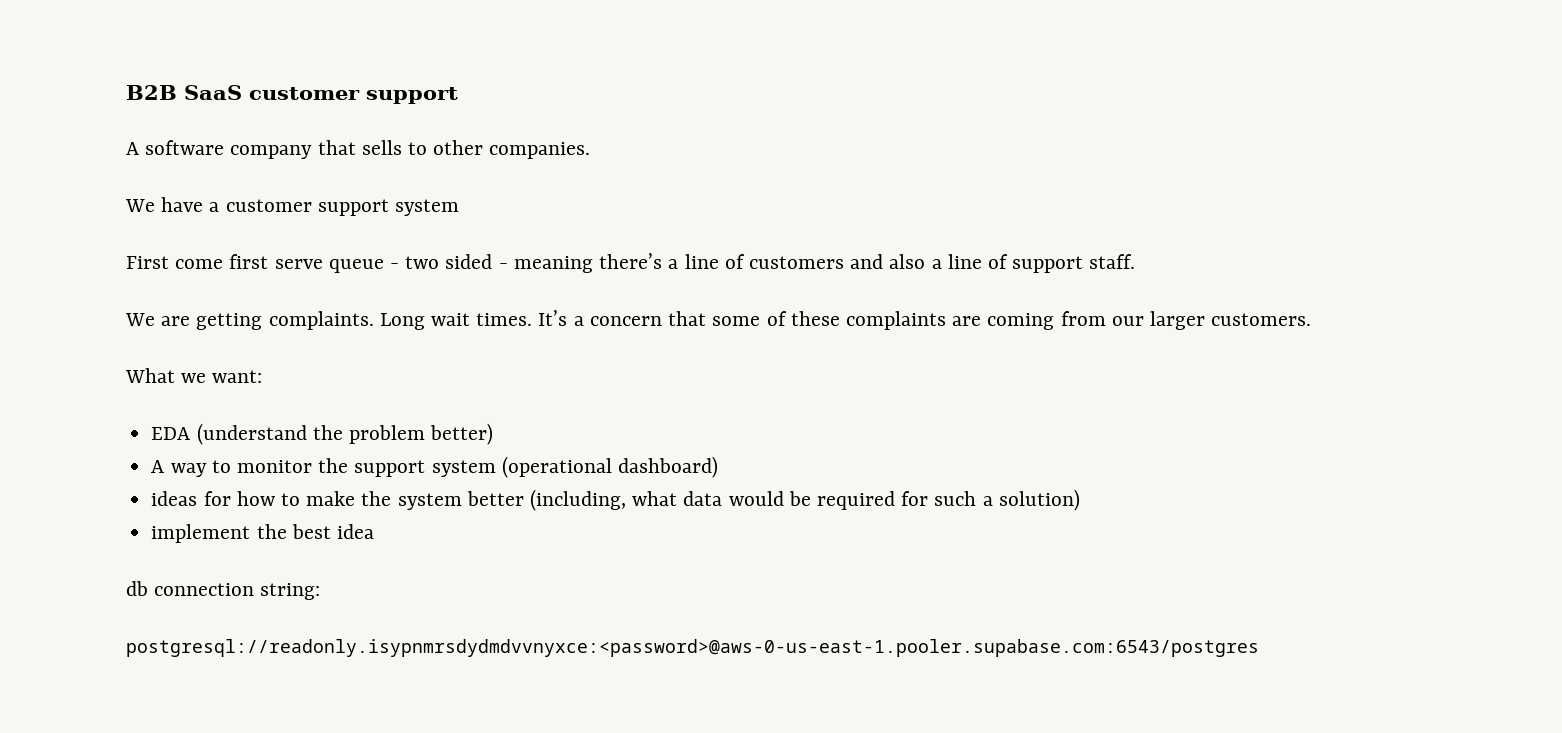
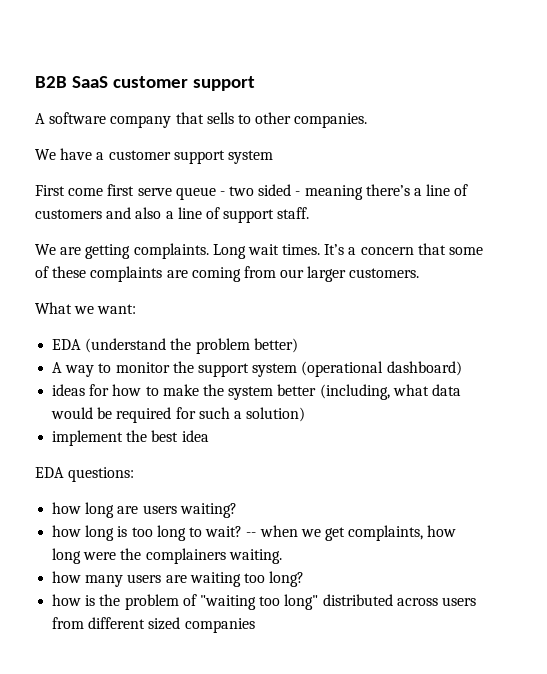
[126,581,321,600] [126,639,1259,657] db connection string: // postgresql://readonly.isypnmrsdydmdvvnyxce:<password>@aws-0-us-east-1.pooler.supabase.com:6543/postgres -> [35,467,135,482] [52,502,237,518] [52,525,457,541] [52,548,282,564] [52,571,305,587] [52,594,476,610] [52,617,255,633] EDA questions: // how long are users waiting? // how long is too long to wait? -- when we get complaints, how long were the complainers waiting. // how many users are waiting too long? // how is the problem of "waiting too long" distributed across users from different sized companies

